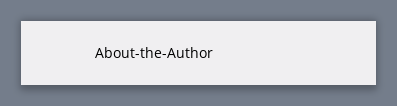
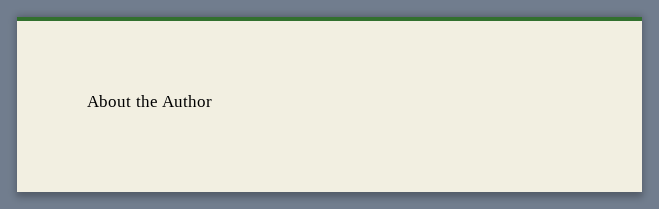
[95,47,213,58] About-the-Author -> [87,95,213,107] About the Author

